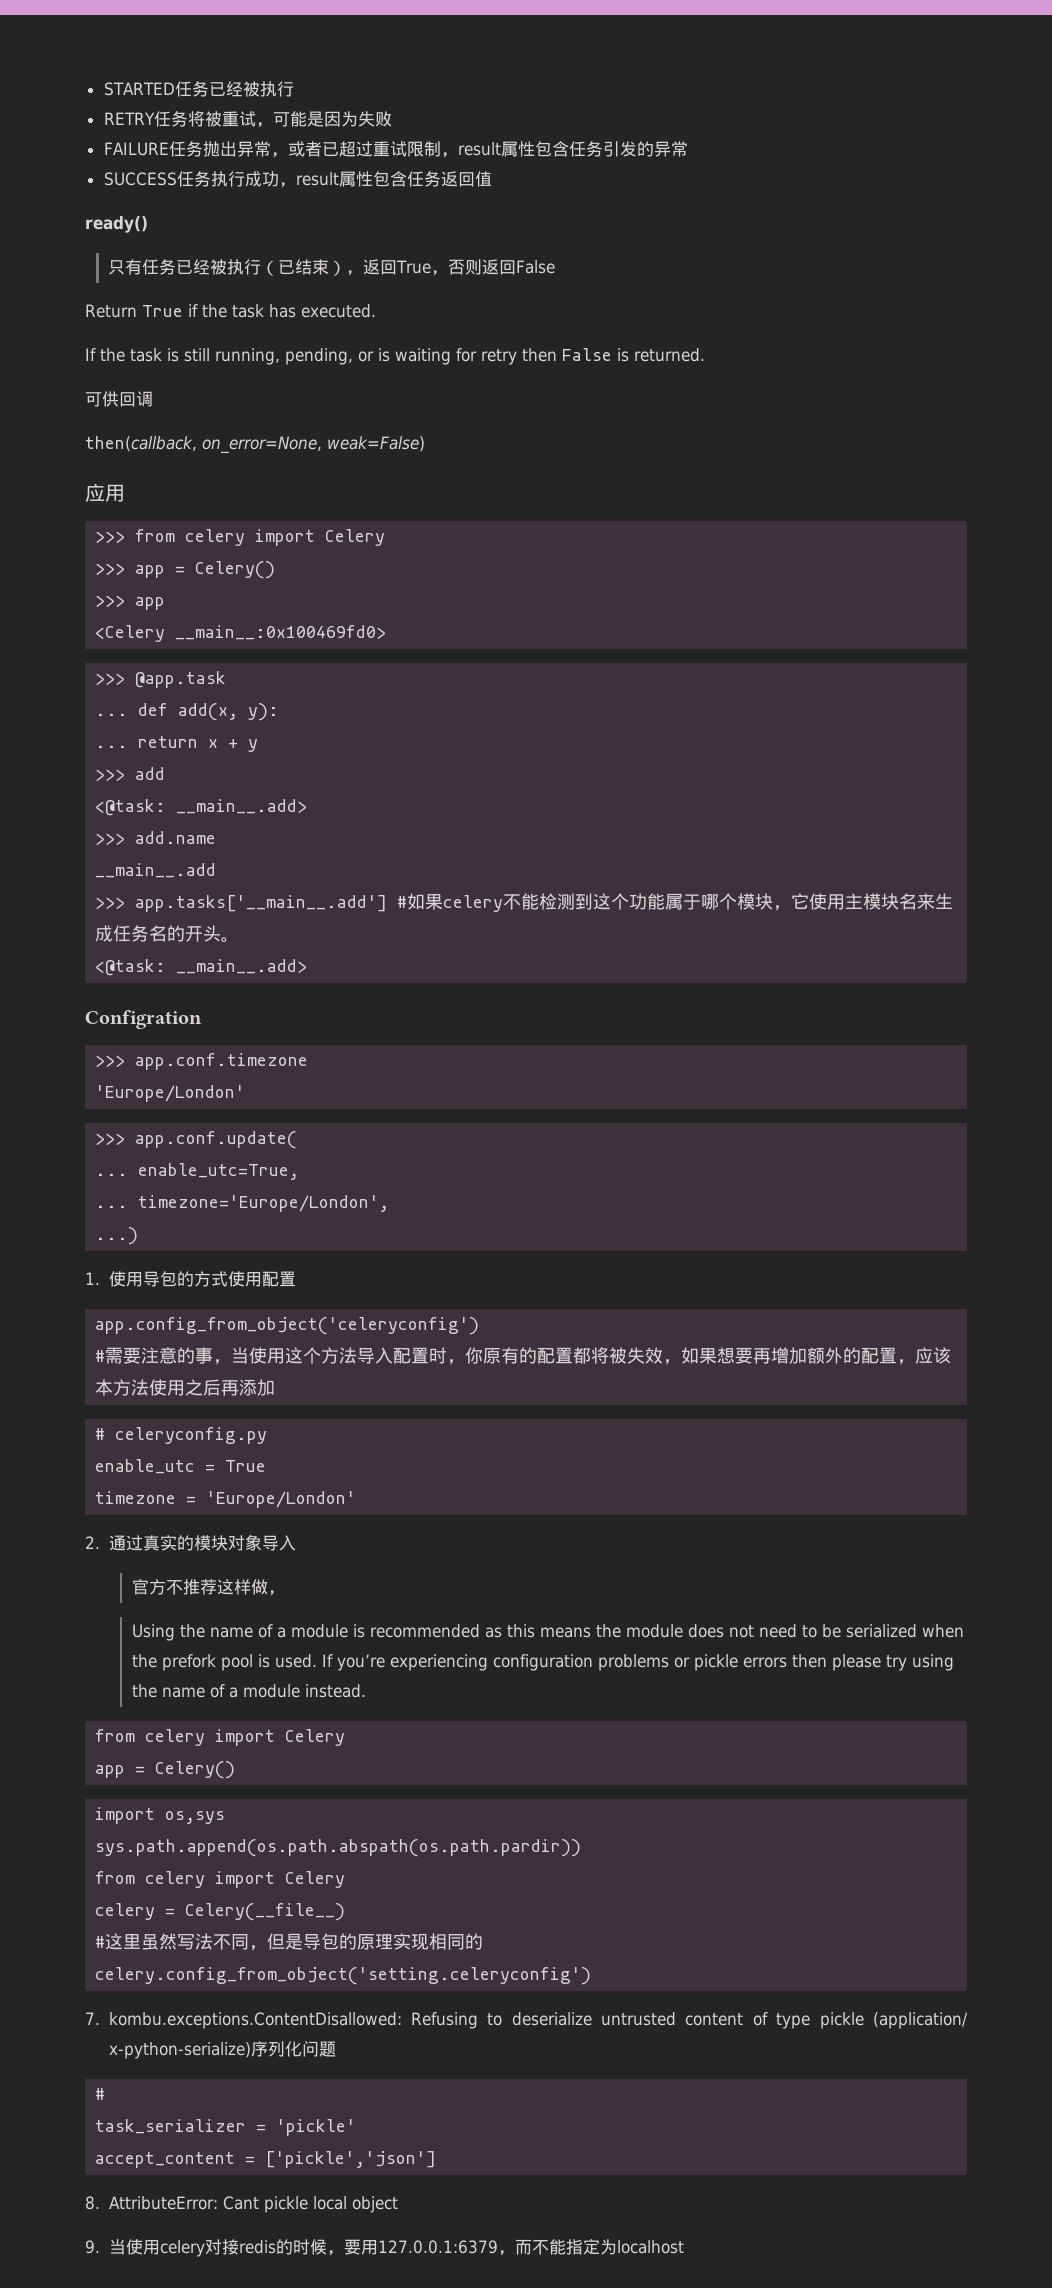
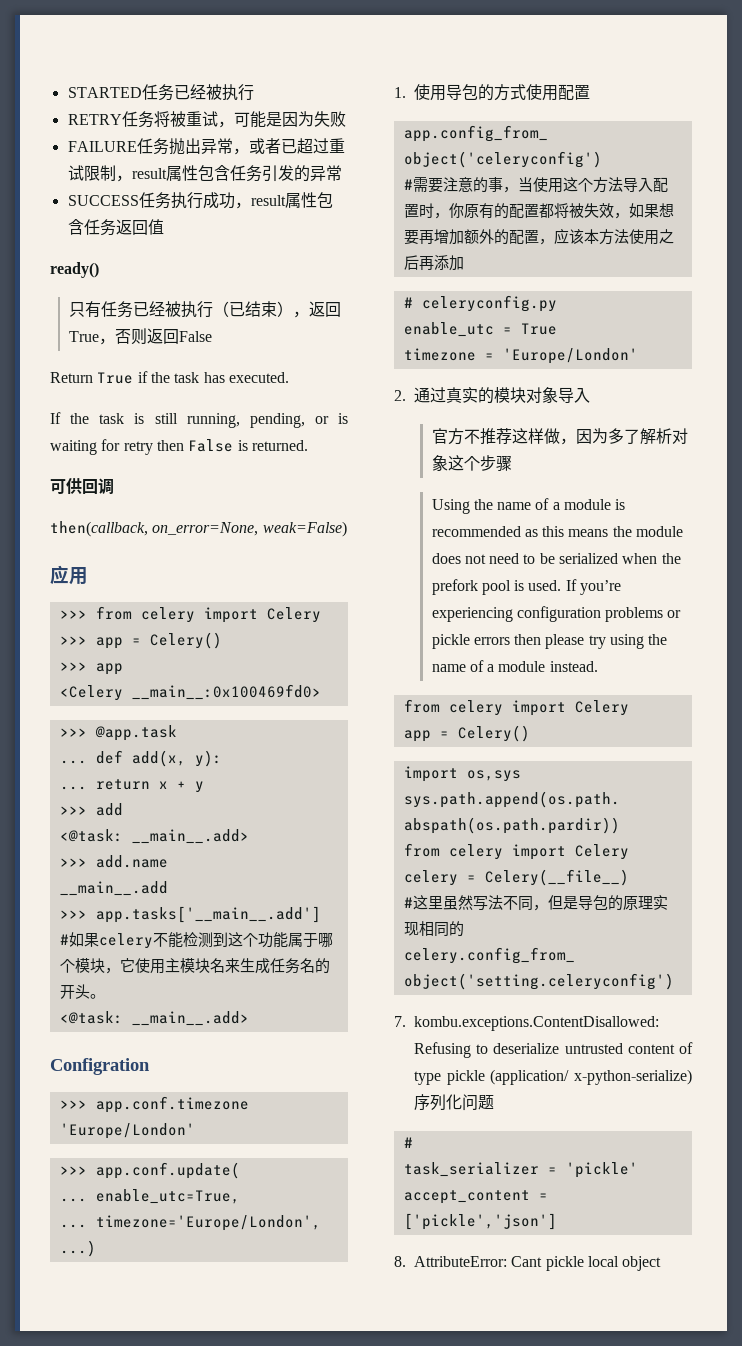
(285, 1593) none -> [575,428,688,445] [431,455,512,471] 因为多了解析对象这个步骤
[85,2239,684,2257] // 9.当使用celery对接redis的时候，要用127.0.0.1:6379，而不能指定为localhost -> (662, 1263) none

